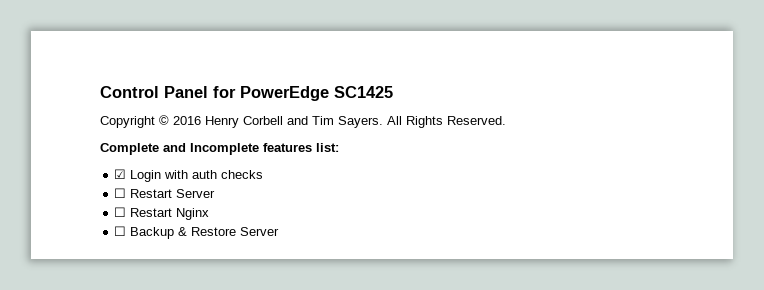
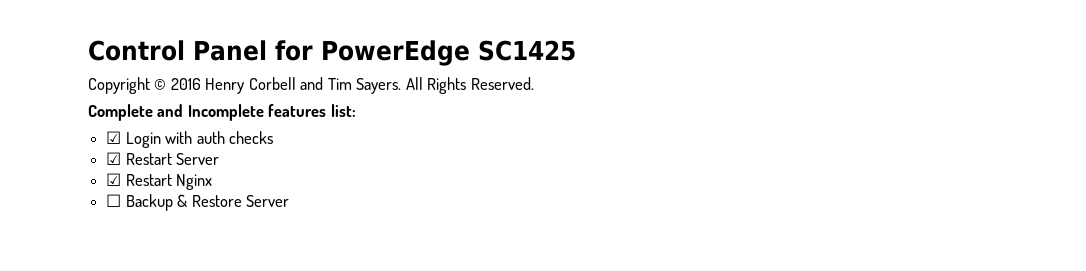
[114,188,127,198] ☐ -> [106,152,122,165] ☑
[114,207,127,217] ☐ -> [106,173,122,186] ☑

